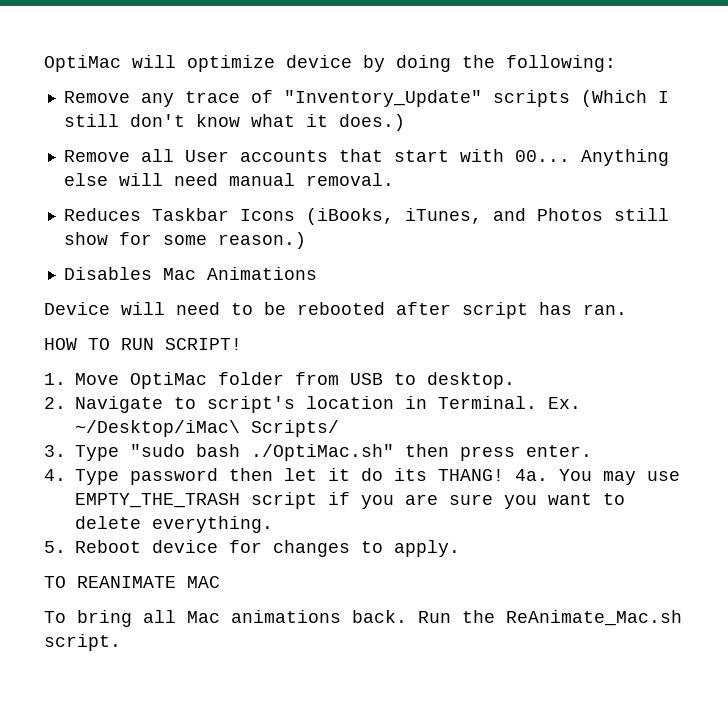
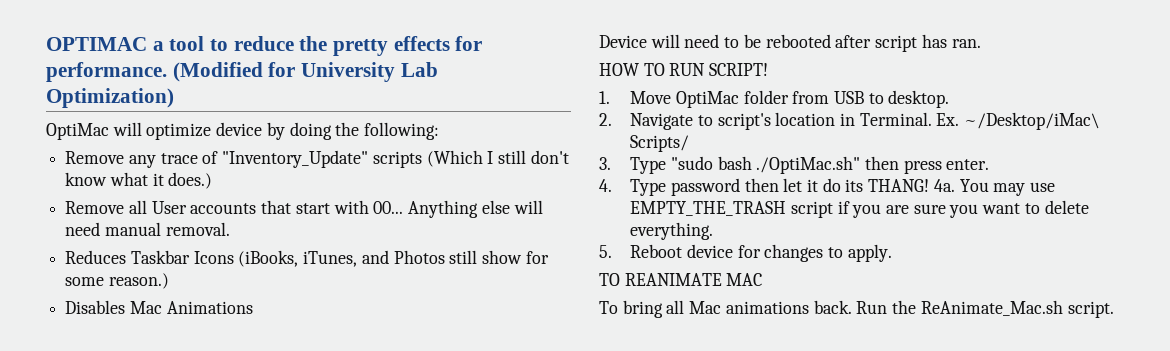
(44, 63) none -> [46,36,483,56] [46,62,438,82] [46,88,174,108] OPTIMAC a tool to reduce the pretty effects for performance. (Modified for University Lab Optimization) //

